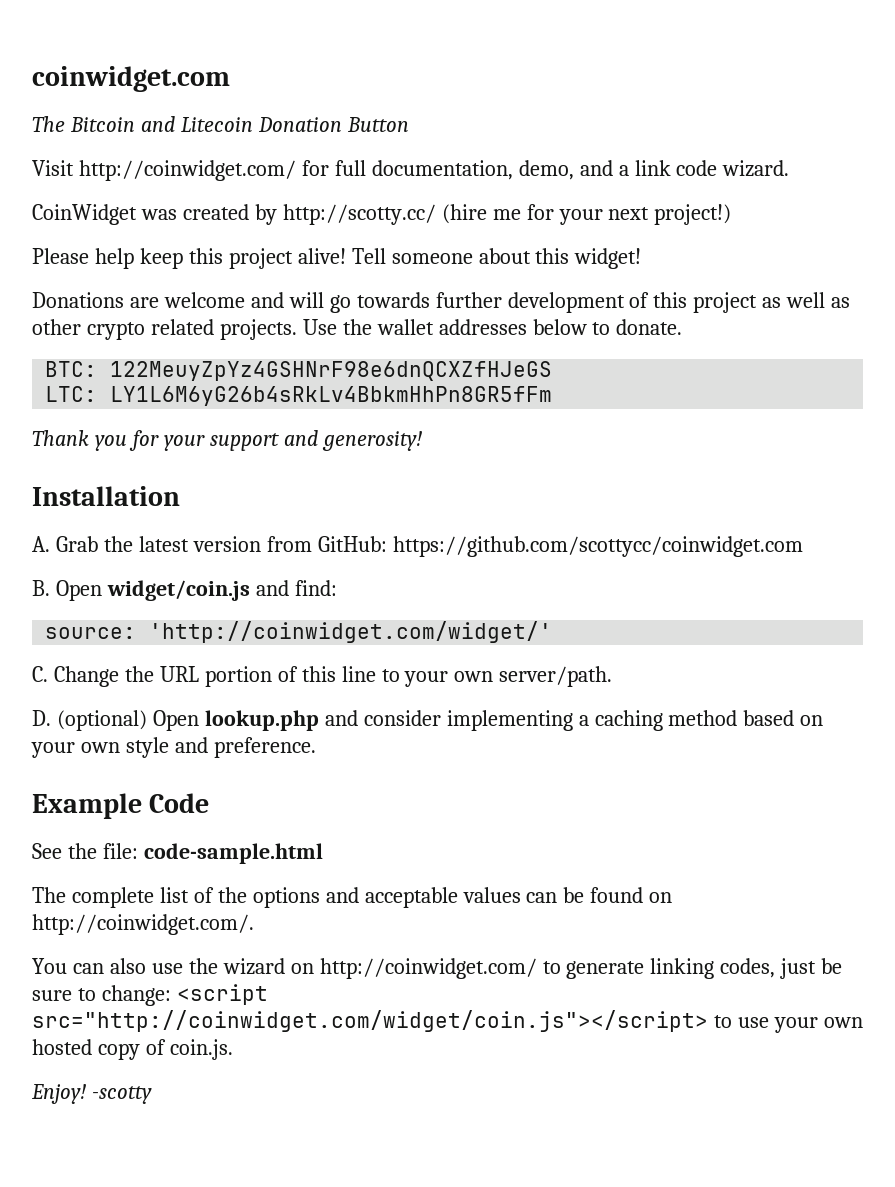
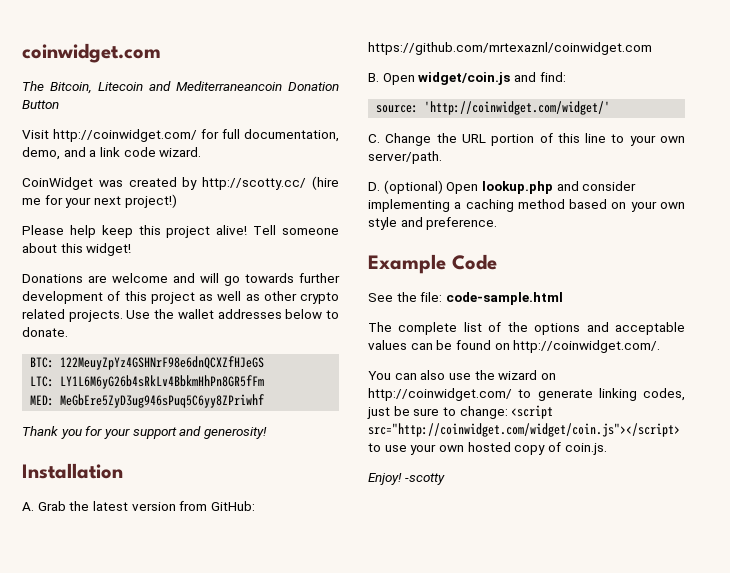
[69,116,253,132] Bitcoin and Litecoin -> [50,81,282,94] Bitcoin, Litecoin and Mediterraneancoin
(553, 396) none -> [30,394,265,408] // MED: MeGbEre5ZyD3ug946sPuq5C6yy8ZPriwhf
[392,536,803,557] https://github.com/scottycc/coinwidget.com -> [368,42,652,55] https://github.com/mrtexaznl/coinwidget.com

